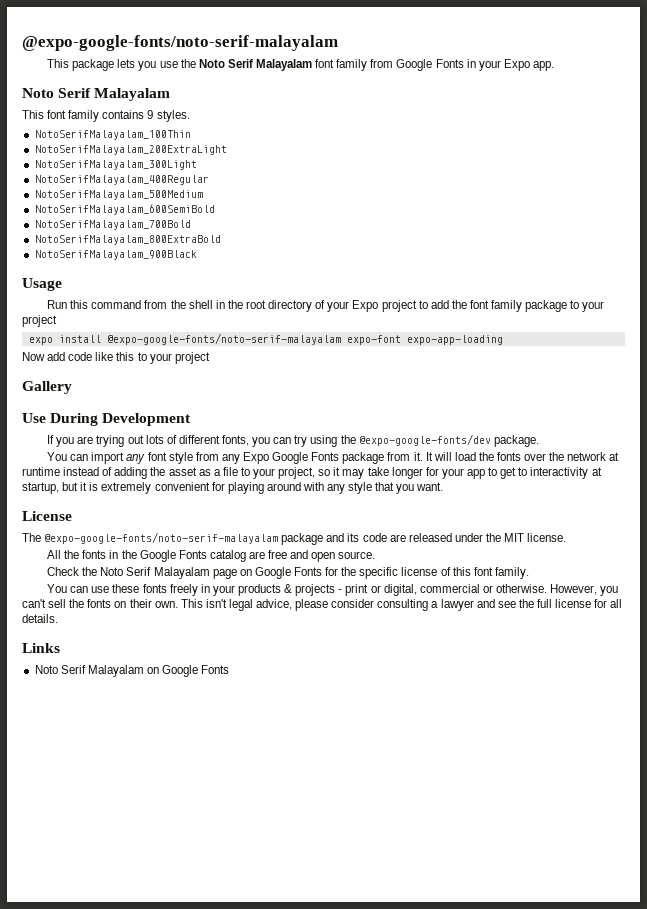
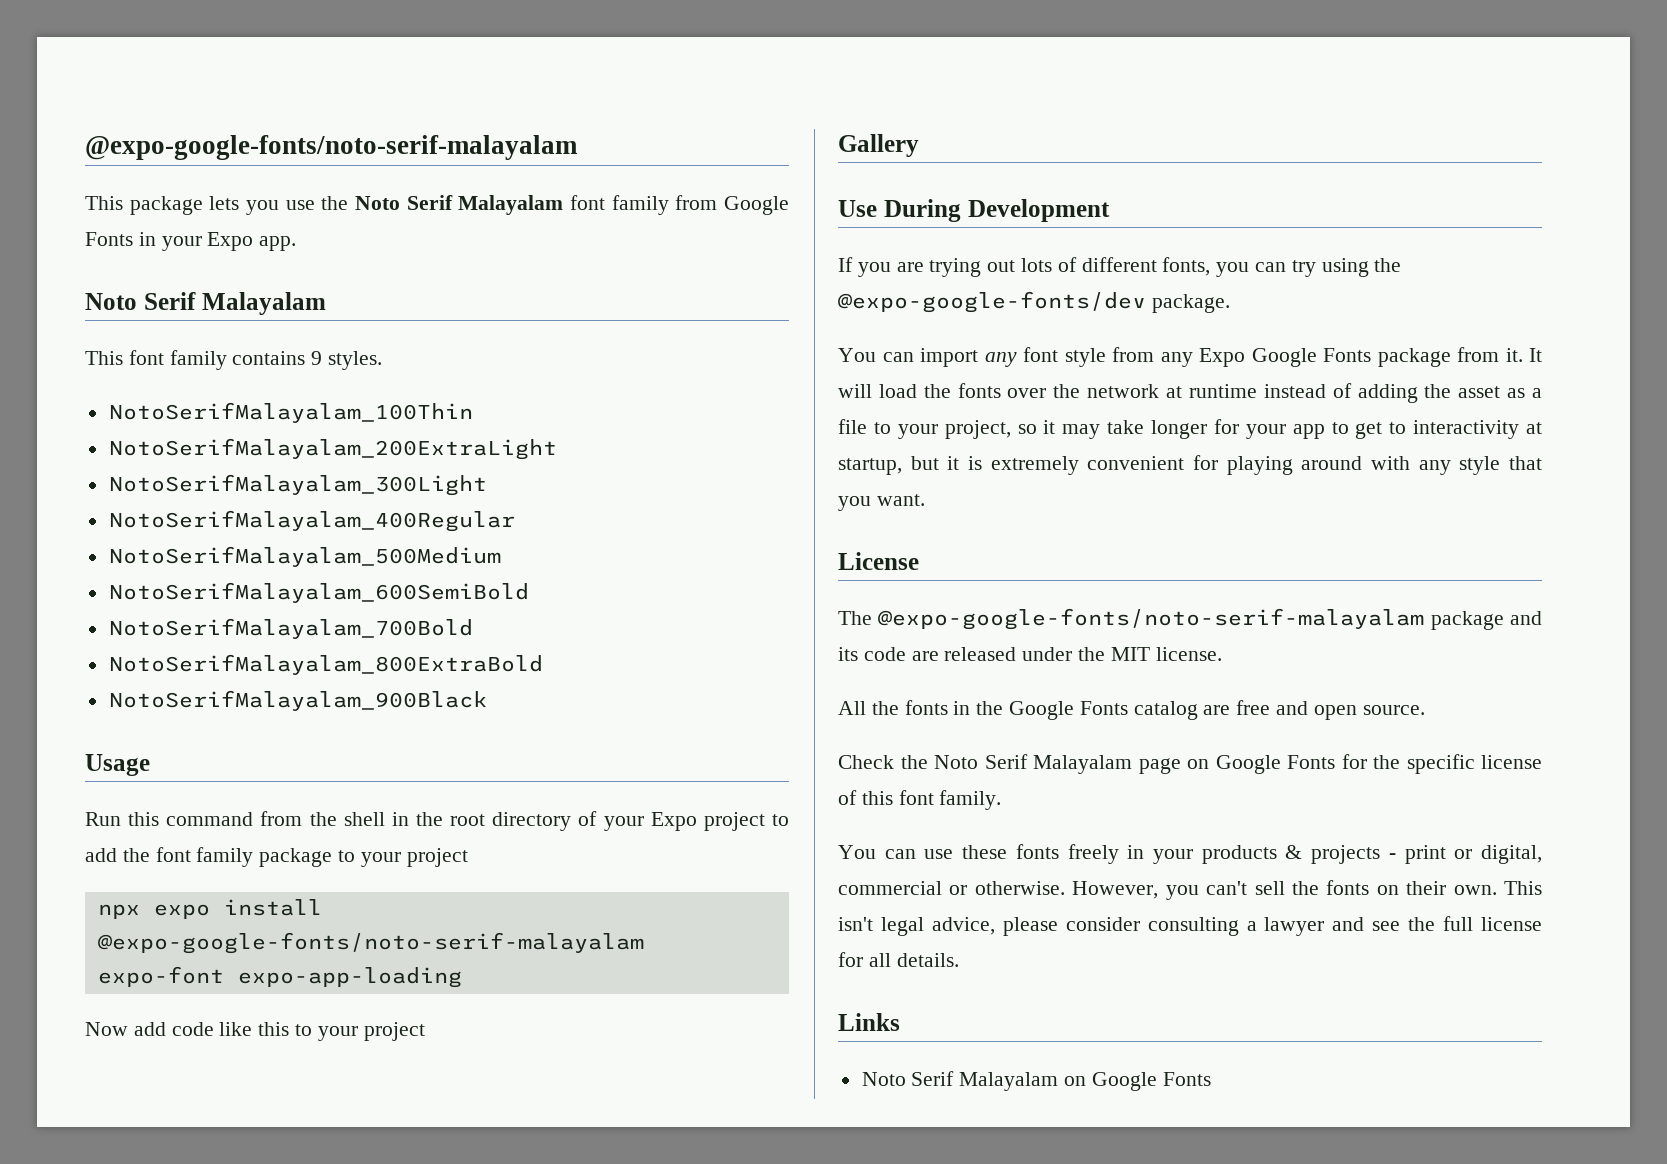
(57, 321) none -> [97,904,140,919] npx

